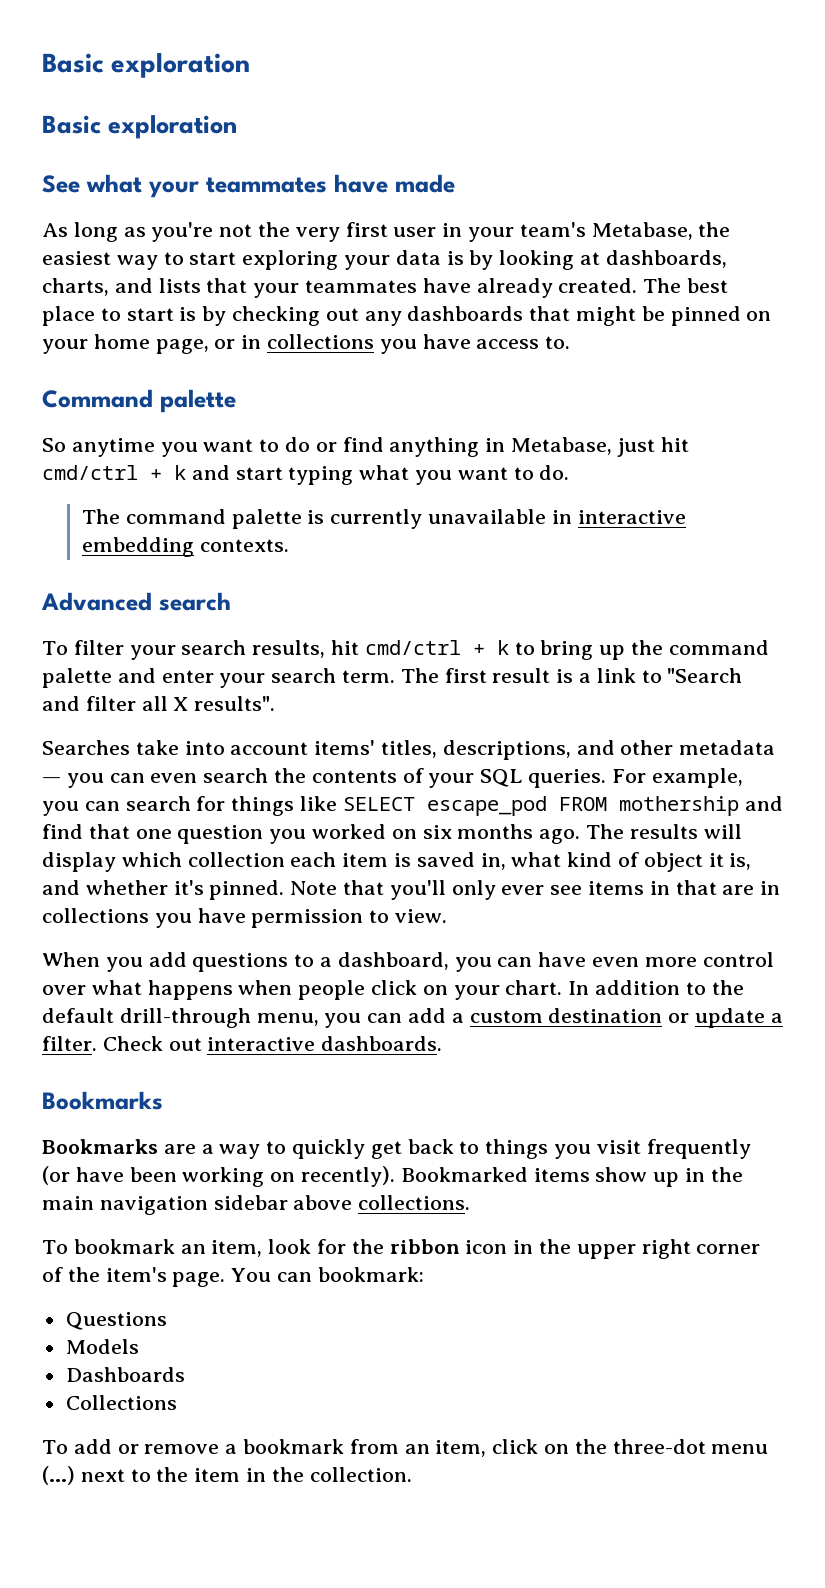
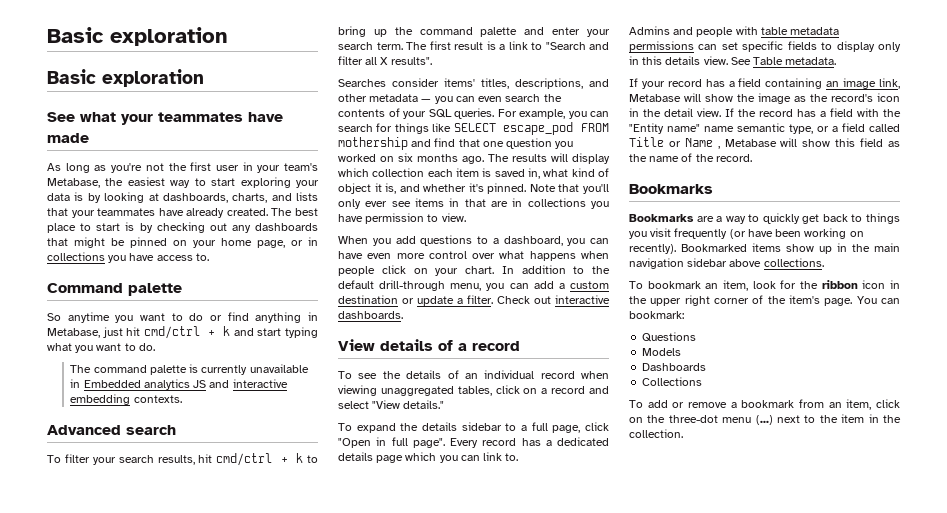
[295,227,340,242] very -> (187, 167) none
(572, 517) none -> [83,379,230,390] Embedded analytics JS and
[135,740,309,755] take into account -> [392,78,439,87] consider
(443, 1043) none -> [338,339,520,351] [338,370,609,379] [338,385,609,396] [338,400,445,409] [338,422,609,433] [338,437,609,448] [338,452,519,463] [629,26,840,37] [629,41,901,52] [629,56,837,65] [629,78,900,89] [629,93,900,104] [629,108,901,117] [629,123,900,134] [629,137,900,149] [629,153,752,162] // View details of a record // To see the details of an individual record when viewing unaggregated tables, click on a record and select "View details." // To expand the details sidebar to a full page, click "Open in full page". Every record has a dedicated details page which you can link to. // Admins and people with table metadata permissions can set specific fields to display only in this details view. See Table metadata. // If your record has a field containing an image link, Metabase will show the image as the record's icon in the detail view. If the record has a field with the "Entity name" name semantic type, or a field called Title or Name , Metabase will show this field as the name of the record.

